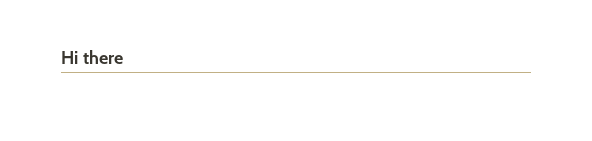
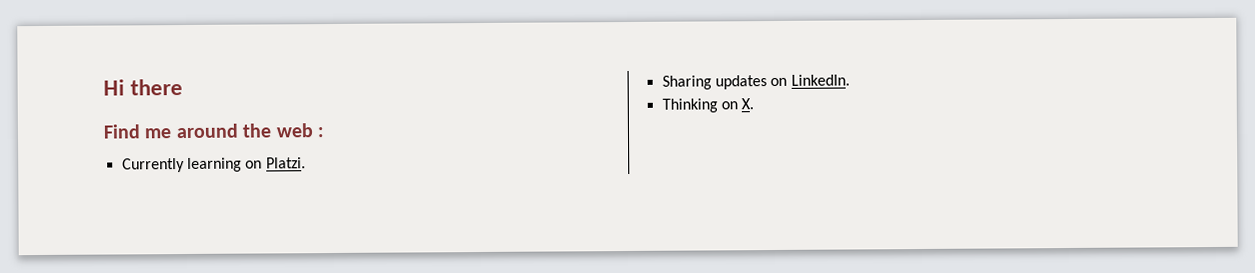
(123, 57) none -> [103,123,324,139] [121,157,306,173] [661,74,850,90] [661,98,755,113] // Find me around the web : // Currently learning on Platzi. // Sharing updates on LinkedIn. // Thinking on X.

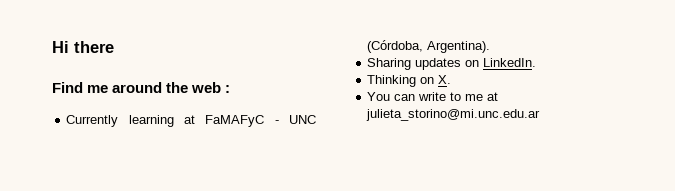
[245,157,306,169] on Platzi. -> [183,115,316,127] [367,40,491,53] at FaMAFyC - UNC (Córdoba, Argentina).
(755, 104) none -> [367,92,499,101] [366,109,541,121] // You can write to me at julieta_storino@mi.unc.edu.ar

